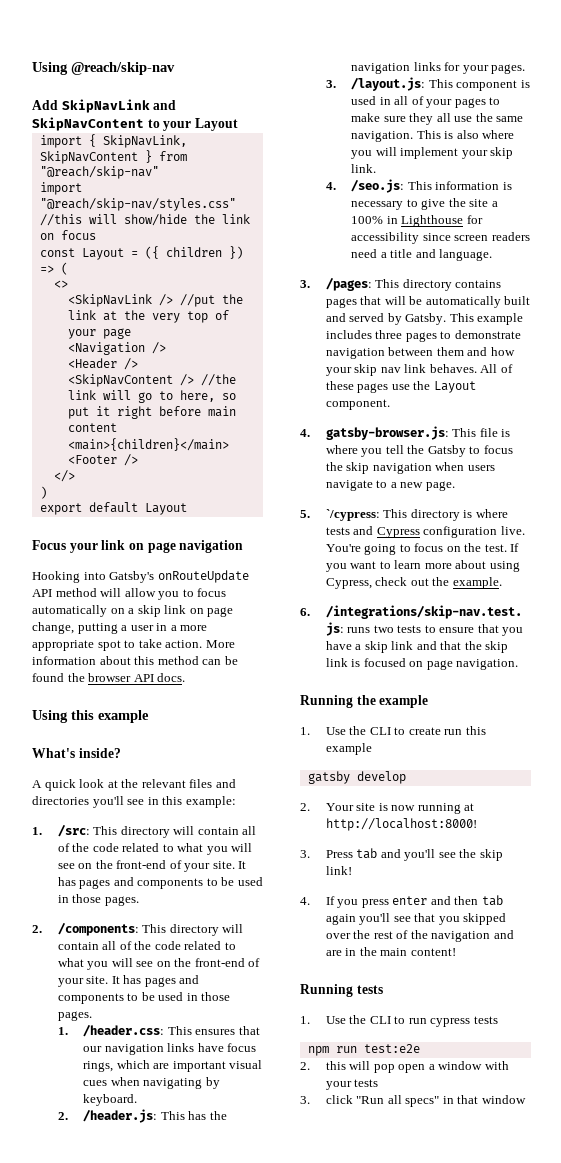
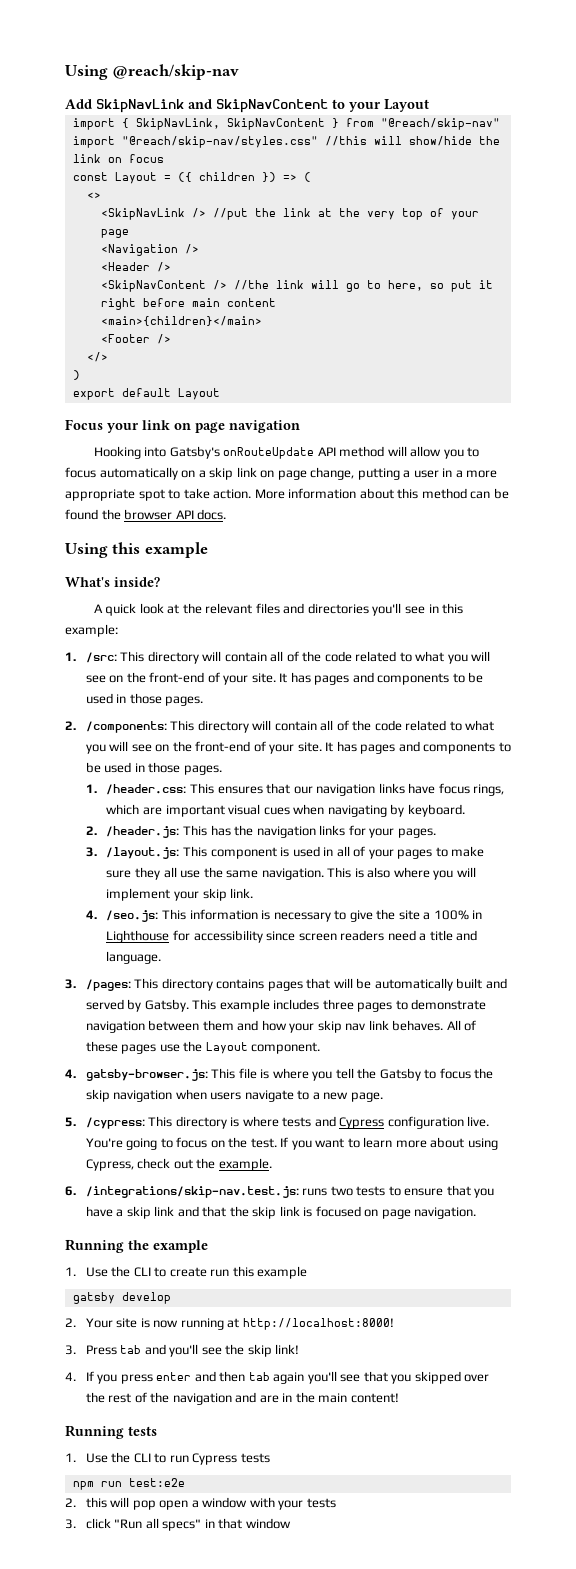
[325,509,380,521] `/cypress: -> [85,1117,145,1129] /cypress:
[430,1018,471,1027] cypress -> [192,1453,238,1465] Cypress

